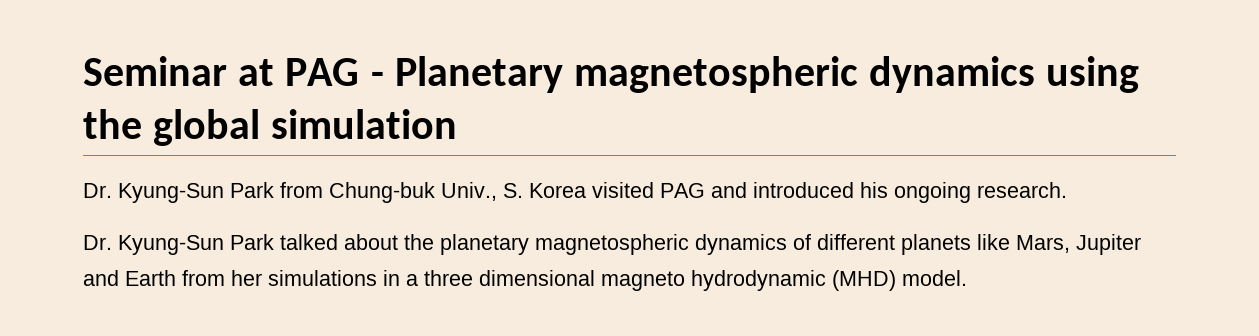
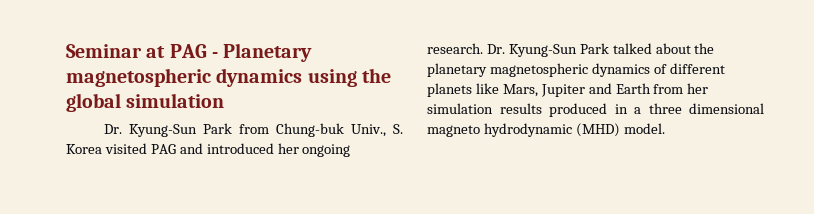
[860,182,888,198] his -> [277,143,299,154] her
(1067, 190) // -> (483, 48) none
[268,270,377,286] simulations -> [427,103,607,117] simulation results produced

